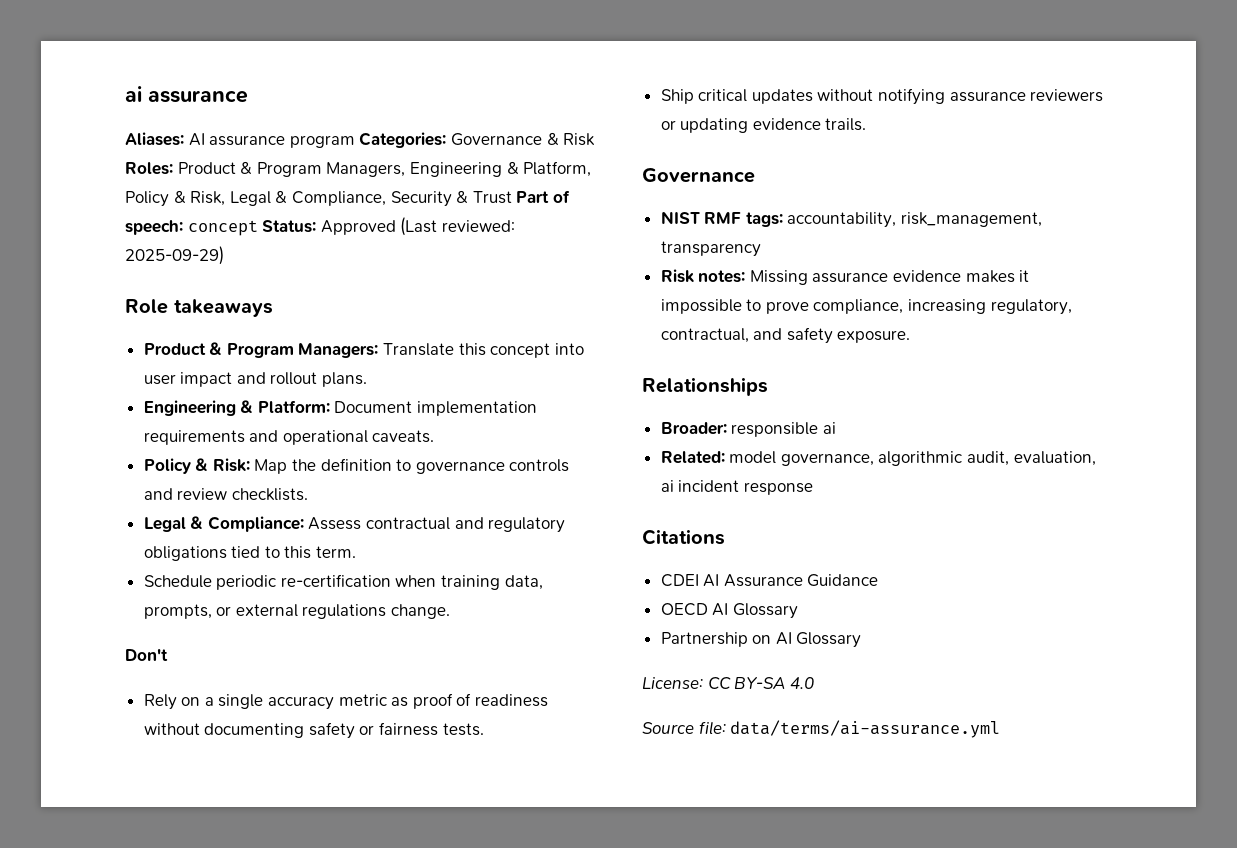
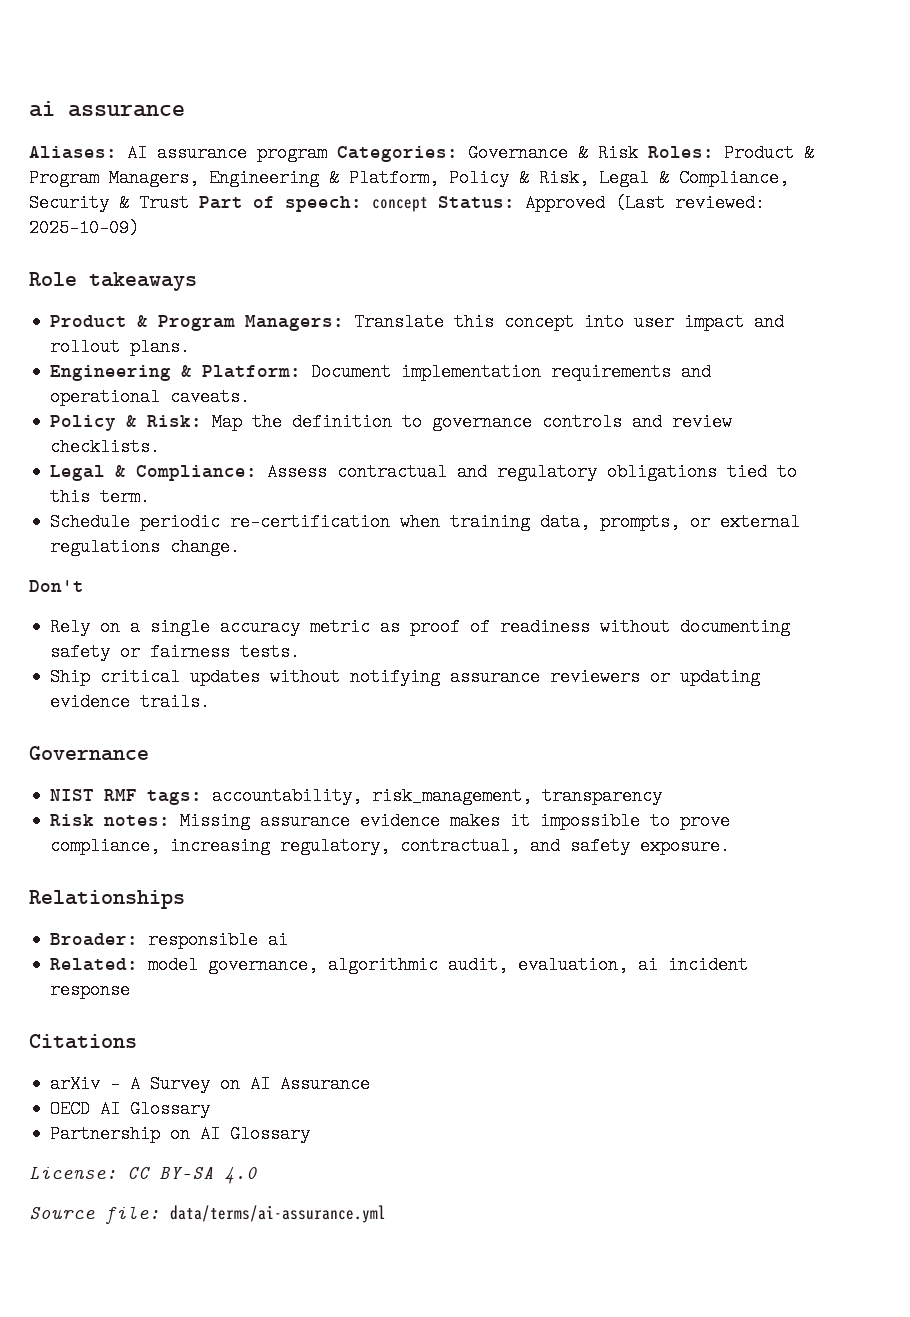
[125,246,224,265] 2025-09-29) -> [29,219,139,237] 2025-10-09)
[660,574,699,587] CDEI -> [50,1075,241,1093] arXiv – A Survey on
[807,574,879,587] Guidance -> (371, 1084) none

